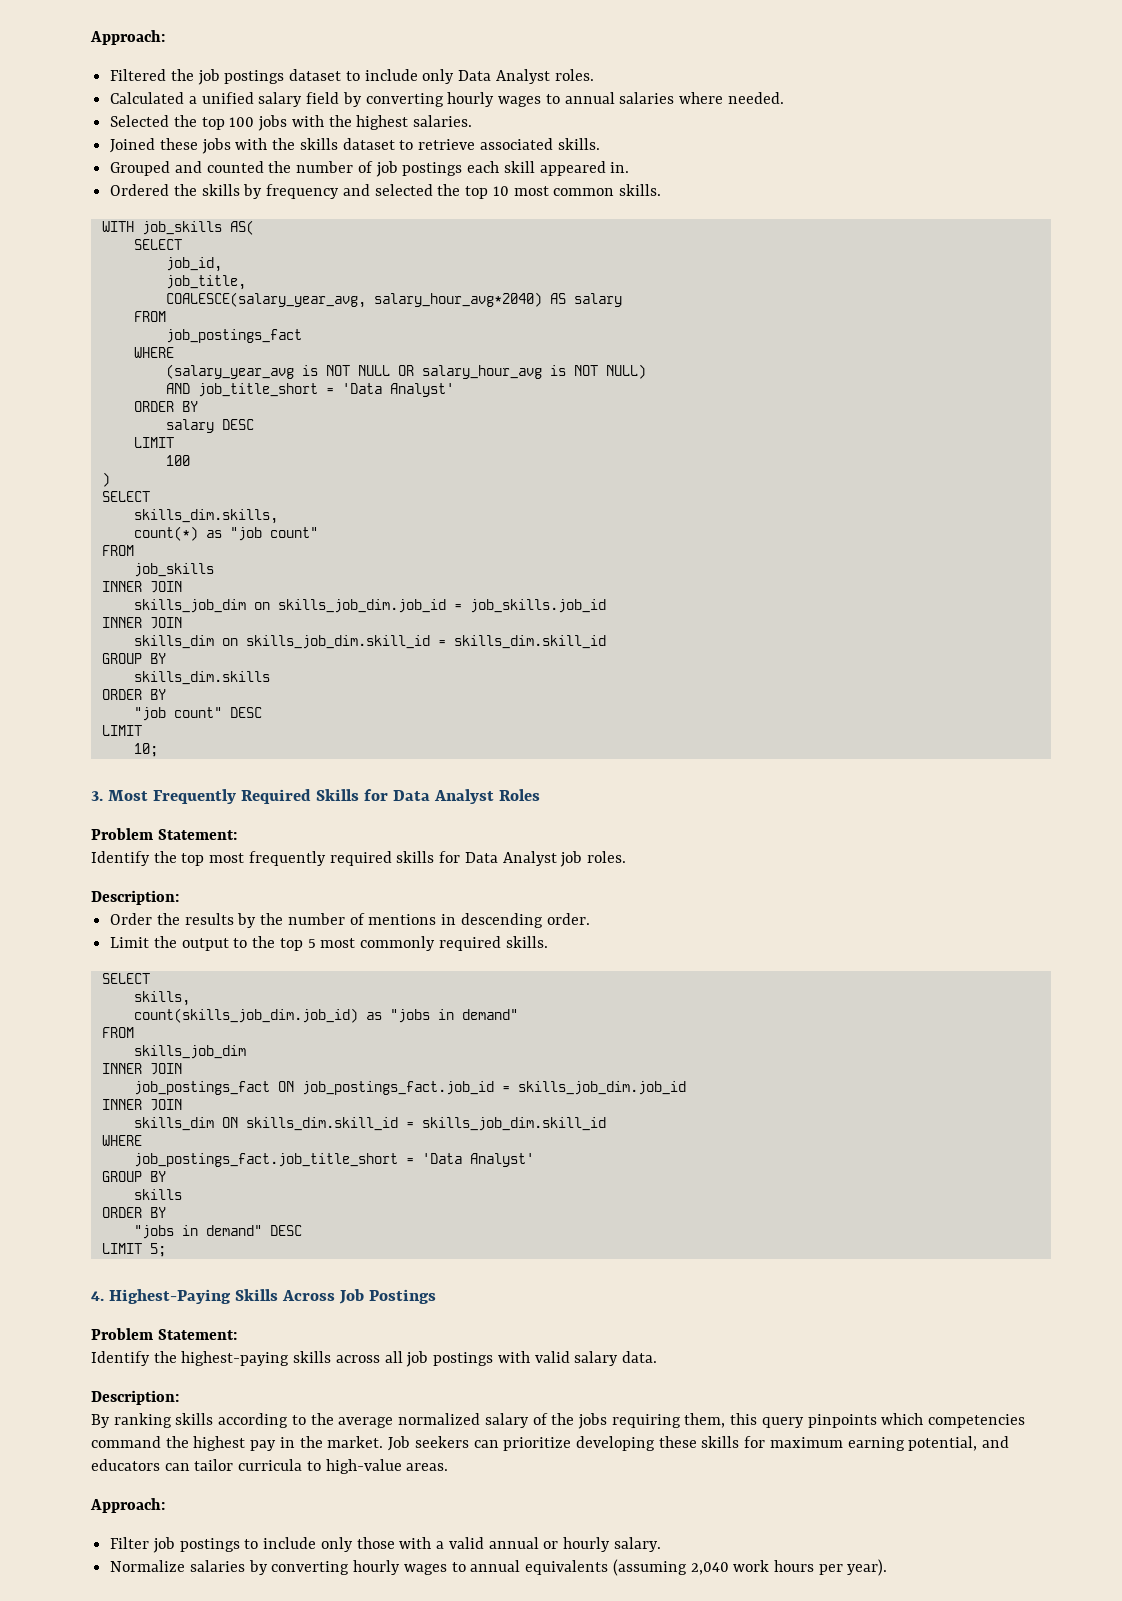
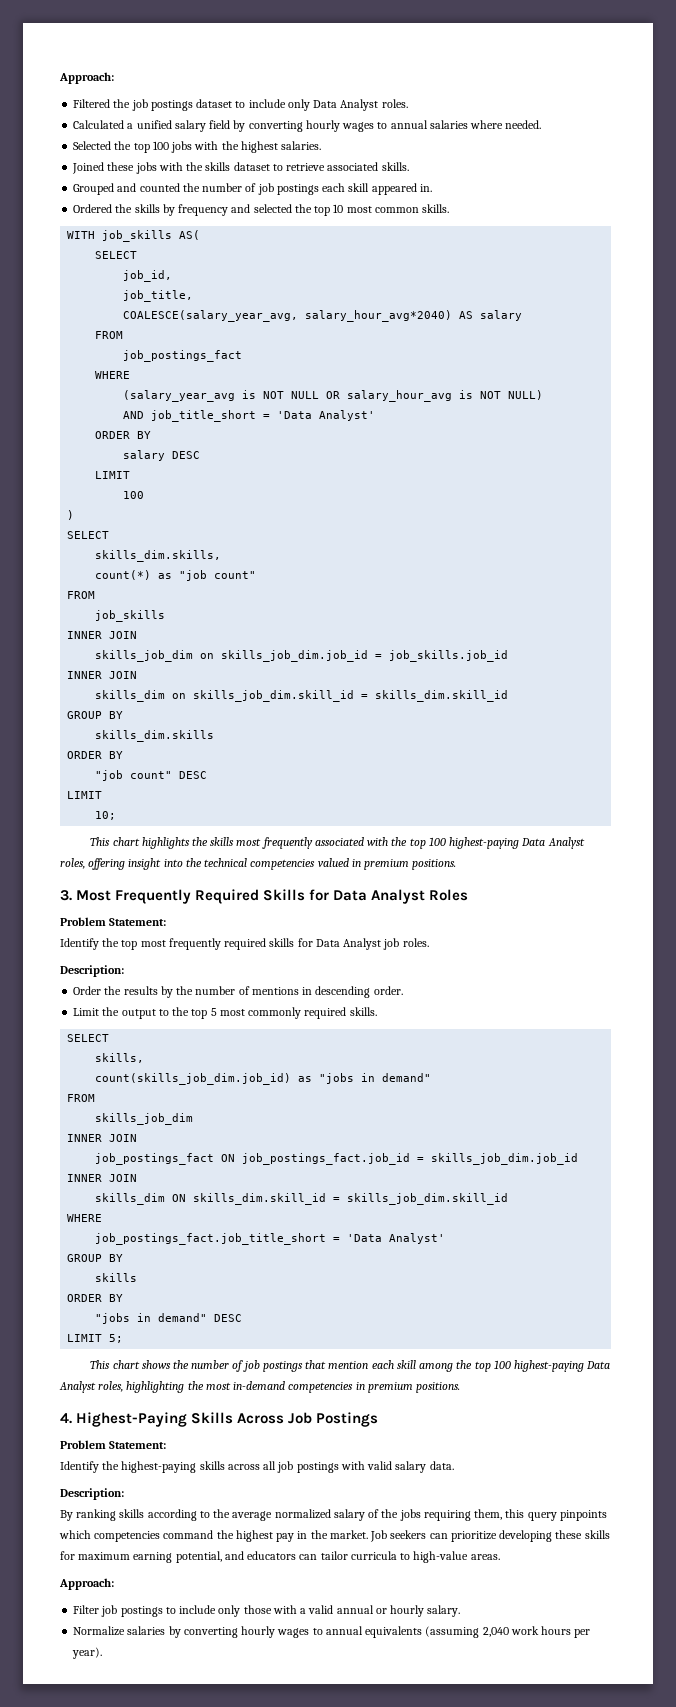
(158, 750) none -> [90,837,585,849] [60,858,457,870] // This chart highlights the skills most frequently associated with the top 100 highest-paying Data Analyst roles, offering insight into the technical competencies valued in premium positions.
(166, 1250) none -> [90,1360,611,1372] [59,1381,461,1393] // This chart shows the number of job postings that mention each skill among the top 100 highest-paying Data Analyst roles, highlighting the most in-demand competencies in premium positions.

